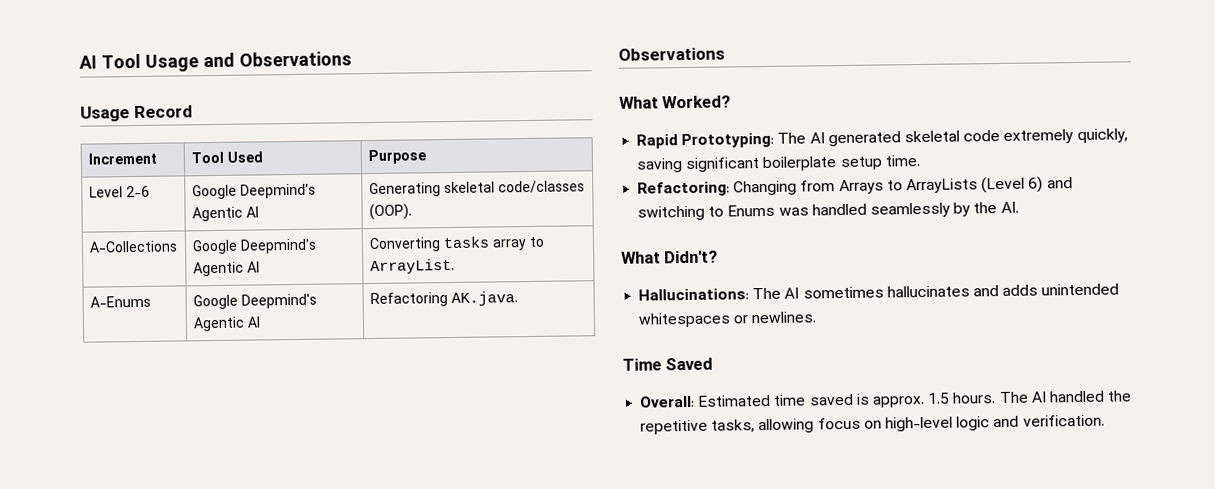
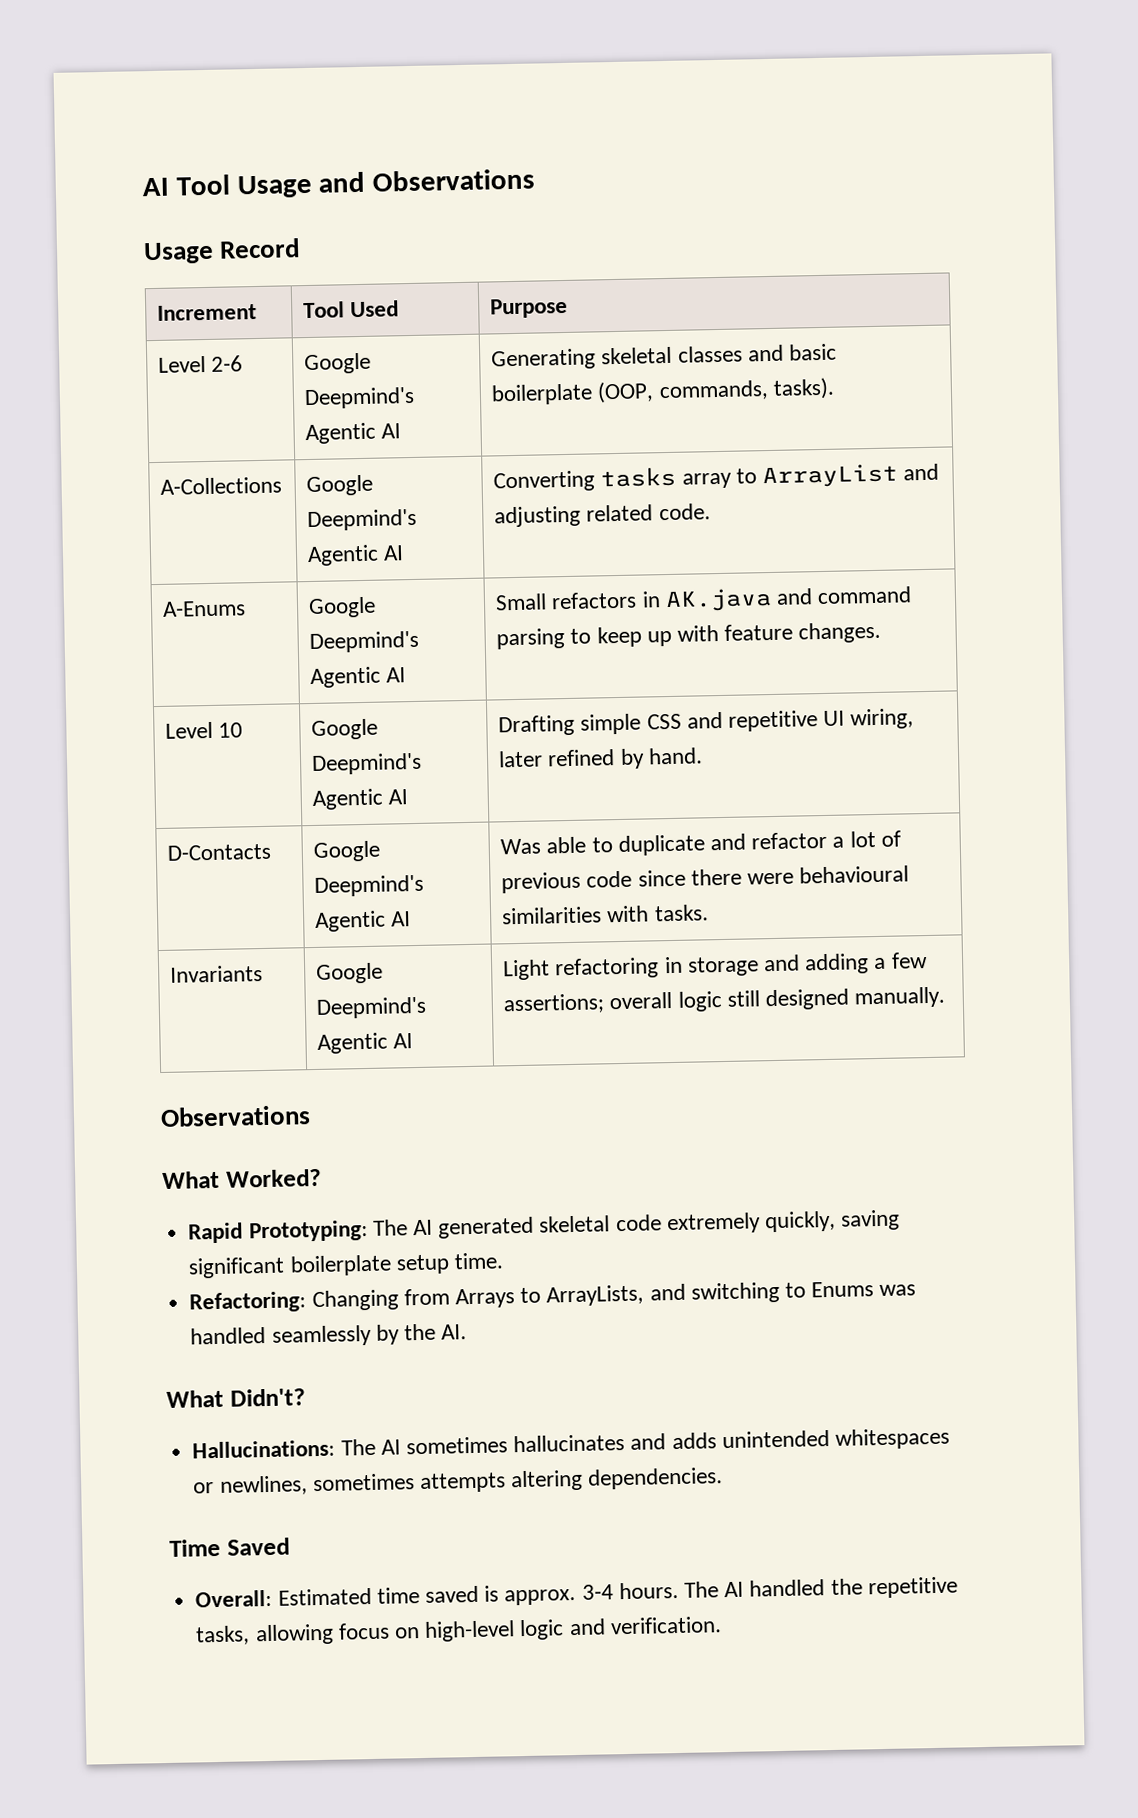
[497,180,585,194] [368,203,412,221] code/classes (OOP). -> [677,343,837,363] [491,377,835,406] classes and basic boilerplate (OOP, commands, tasks).
[369,258,455,275] ArrayList. -> [761,463,940,489] [494,503,711,528] ArrayList and adjusting related code.
[369,291,518,308] Refactoring AK.java. -> [495,586,913,613] [496,621,882,650] [165,721,244,739] [311,718,379,740] [311,752,423,775] [312,788,409,810] [498,708,915,737] [498,747,703,769] [167,843,272,861] [313,840,382,862] [314,874,425,897] [315,910,412,932] [500,830,901,857] [501,865,910,894] [501,904,709,925] [170,964,264,983] [316,962,384,984] [316,996,428,1019] [317,1032,414,1054] [502,952,928,981] [503,986,946,1015] Small refactors in AK.java and command parsing to keep up with feature changes. // Level 10 | Google Deepmind's Agentic AI | Drafting simple CSS and repetitive UI wiring, later refined by hand. // D-Contacts | Google Deepmind's Agentic AI | Was able to duplicate and refactor a lot of previous code since there were behavioural similarities with tasks. // Invariants | Google Deepmind's Agentic AI | Light refactoring in storage and adding a few assertions; overall logic still designed manually.
[905,176,1044,194] ArrayLists (Level 6) -> [546,1284,645,1307] ArrayLists,
[751,311,818,324] newlines. -> [219,1467,724,1496] newlines, sometimes attempts altering dependencies.
[927,392,951,404] 1.5 -> [581,1584,614,1600] 3-4

